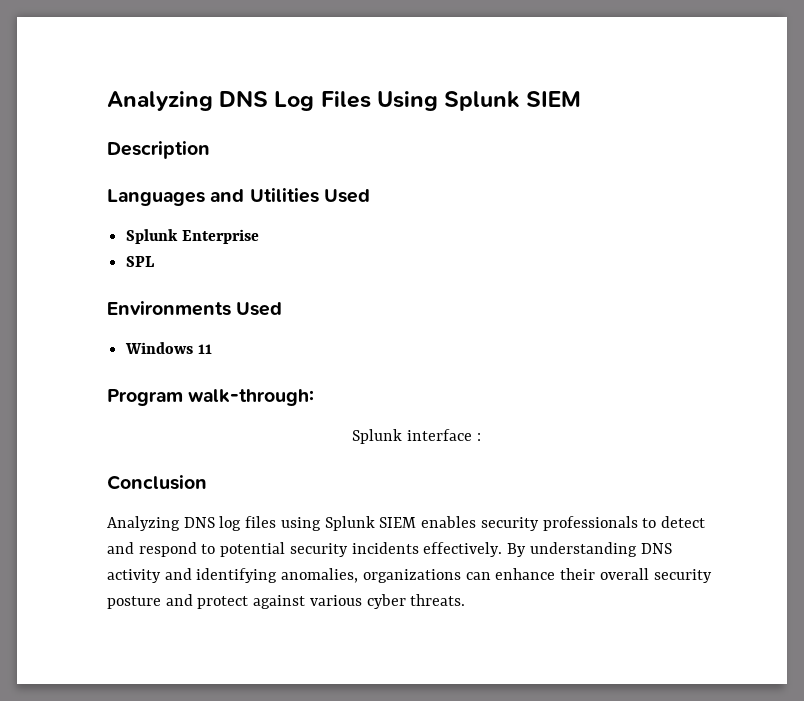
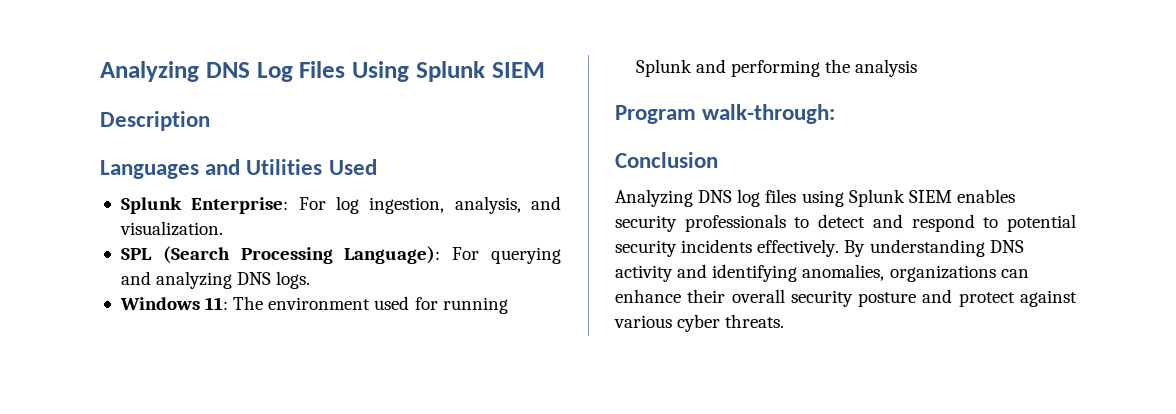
[181,229,259,244] [126,256,155,267] [107,301,283,316] [125,342,212,354] Enterprise // SPL // Environments Used // Windows 11 -> [191,196,562,214] [119,221,223,236] [120,246,561,264] [120,271,311,289] [119,296,508,314] [635,59,918,77] Enterprise: For log ingestion, analysis, and visualization. // SPL (Search Processing Language): For querying and analyzing DNS logs. // Windows 11: The environment used for running Splunk and performing the analysis
[352,429,481,444] // Splunk interface : -> (836, 114) none

